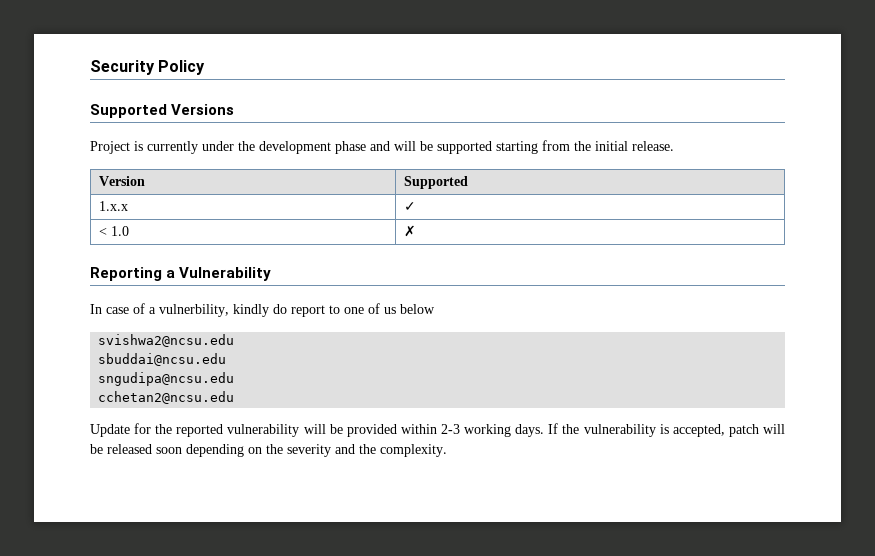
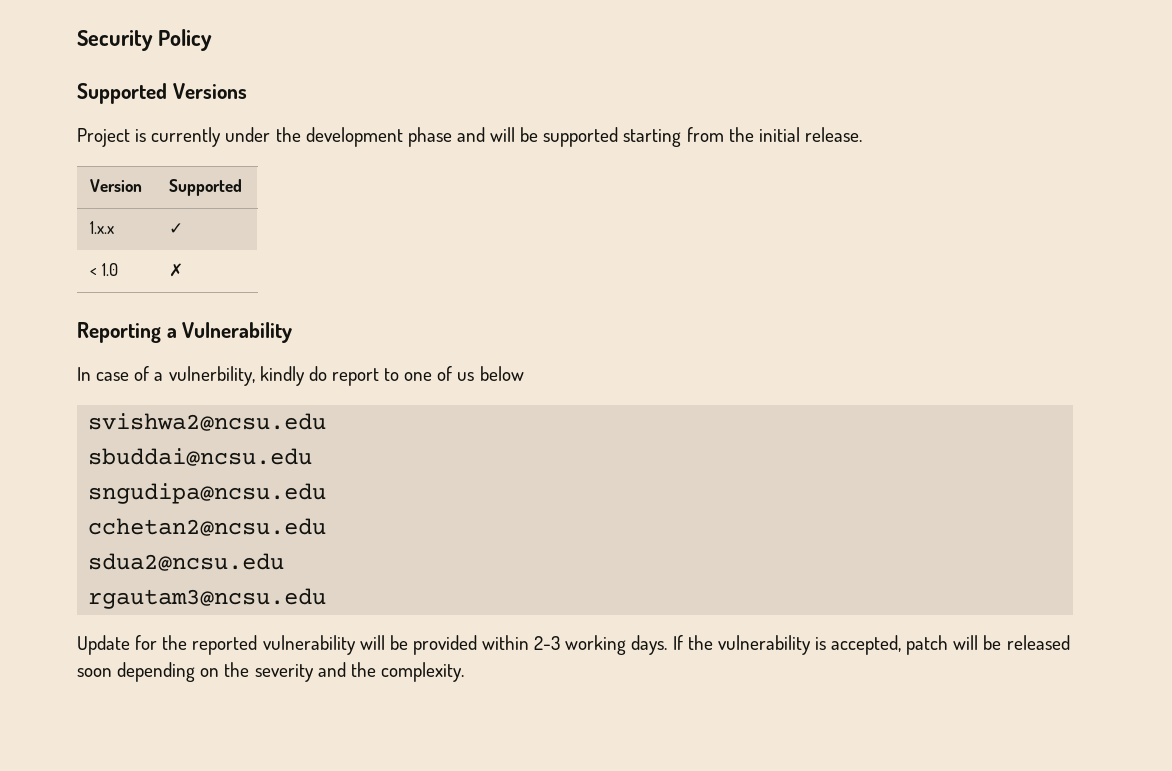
(235, 397) none -> [88,553,285,571] [88,588,327,609] // sdua2@ncsu.edu // rgautam3@ncsu.edu

